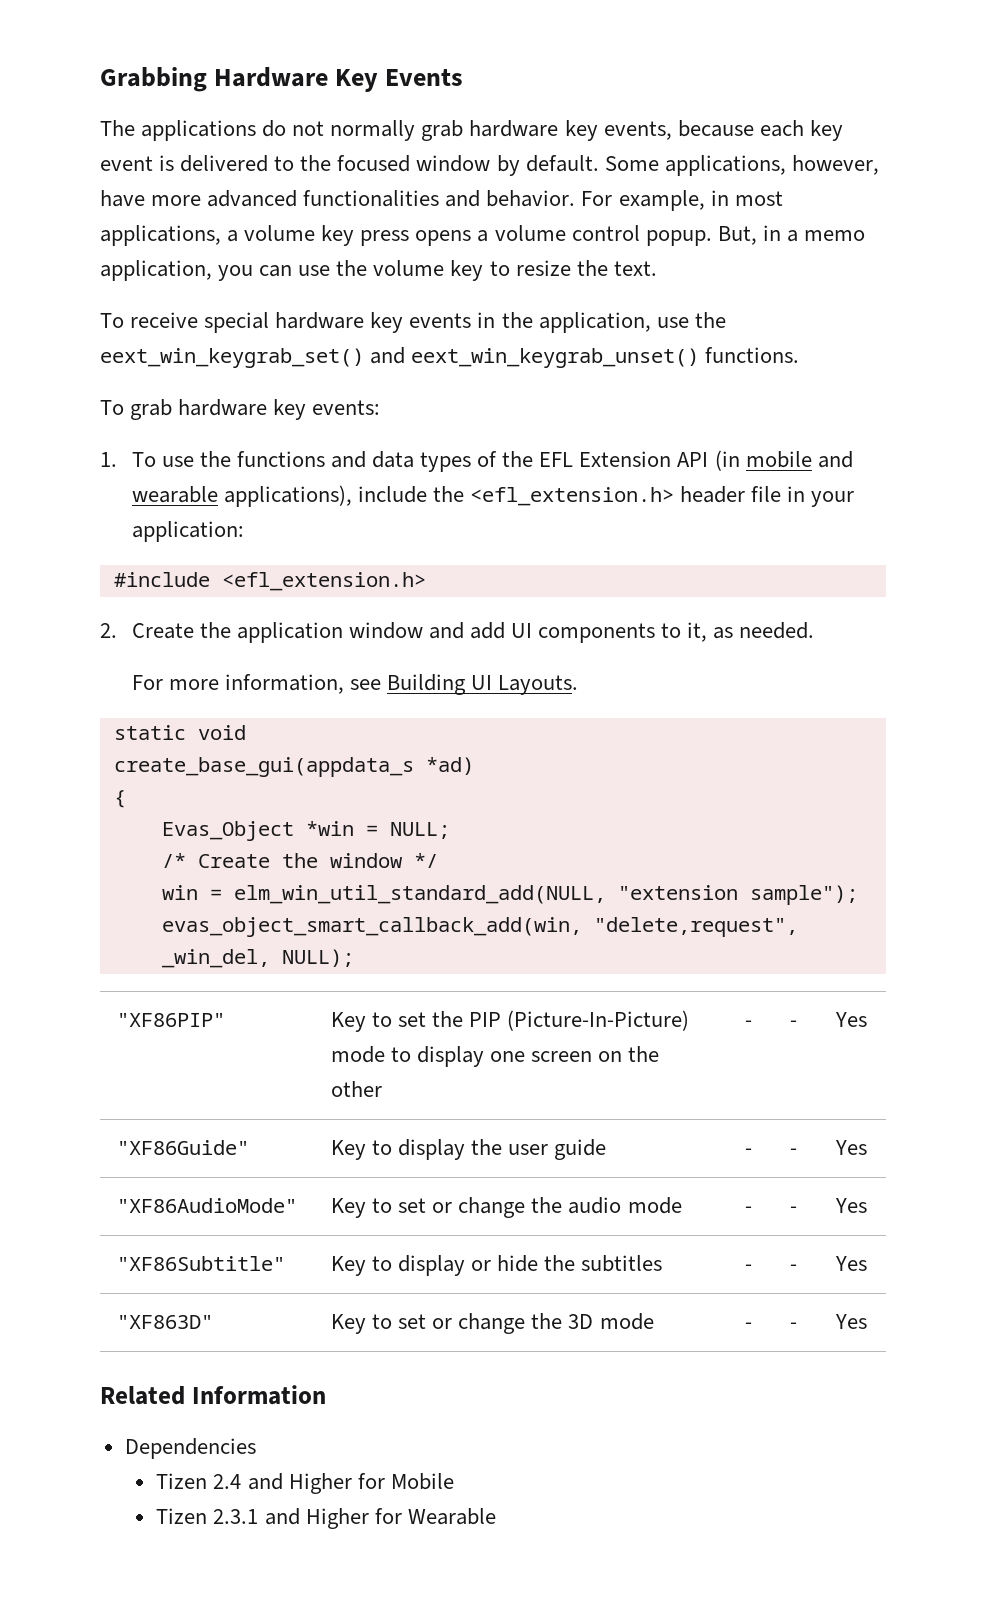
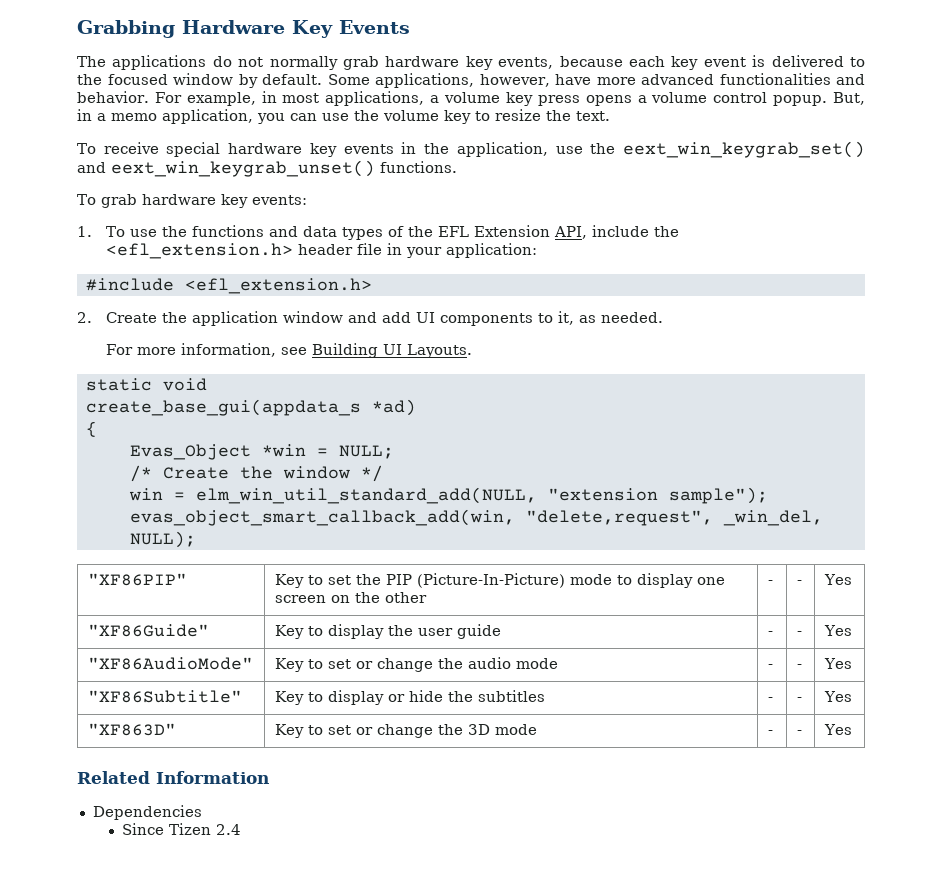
[677,450,853,471] [131,485,352,507] API (in mobile and wearable applications), -> [553,226,587,239] API,
(256, 1448) none -> [121,823,164,835] Since
[247,1473,454,1494] [156,1508,496,1529] and Higher for Mobile // Tizen 2.3.1 and Higher for Wearable -> (241, 829) none

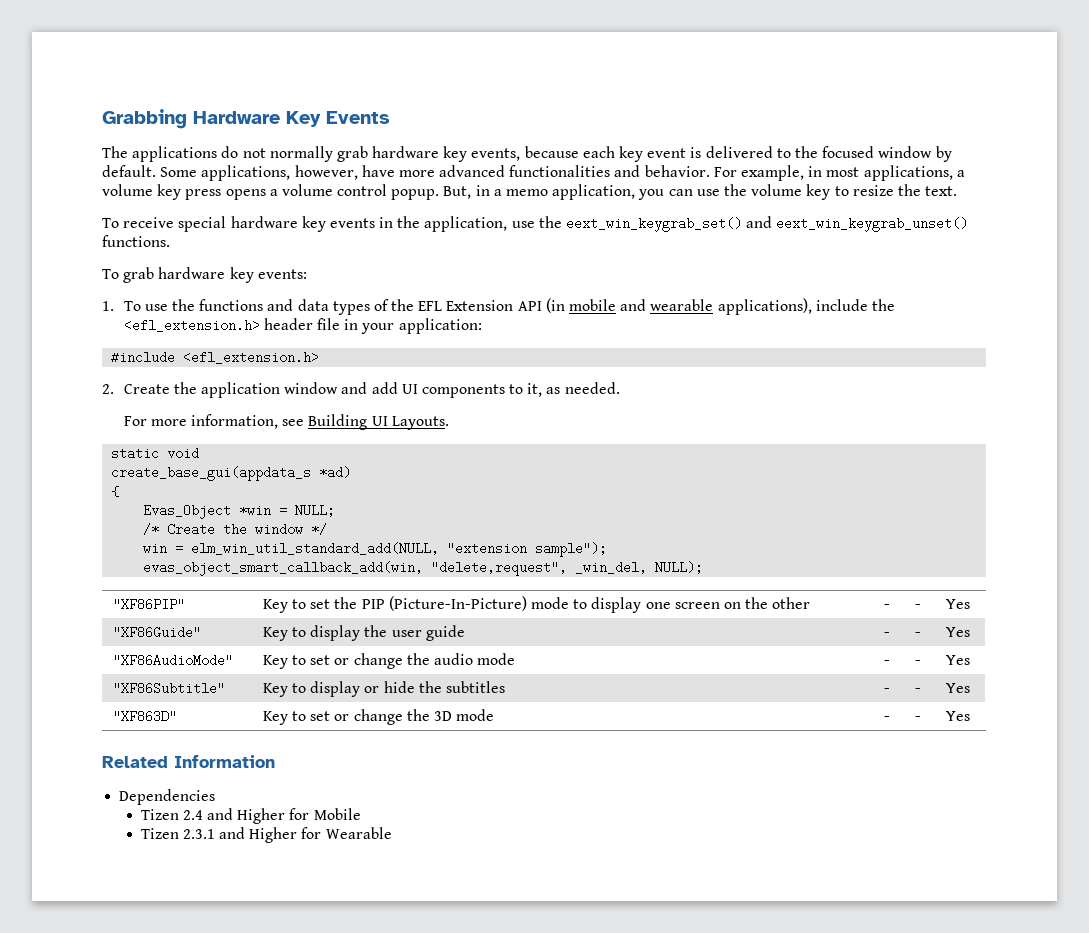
[553,226,587,239] API, -> [517,298,812,315] API (in mobile and wearable applications),
[121,823,164,835] Since -> (216, 797) none
(241, 829) none -> [207,808,361,824] [140,827,392,843] and Higher for Mobile // Tizen 2.3.1 and Higher for Wearable

